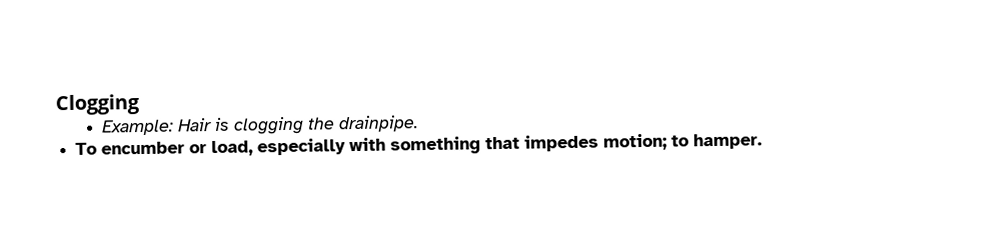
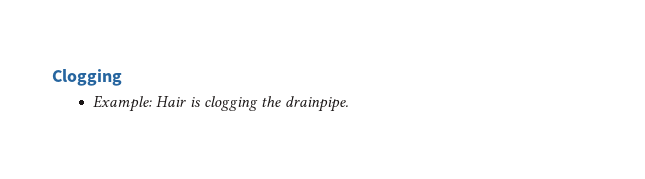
[75,133,763,157] // To encumber or load, especially with something that impedes motion; to hamper. -> (349, 104) none

